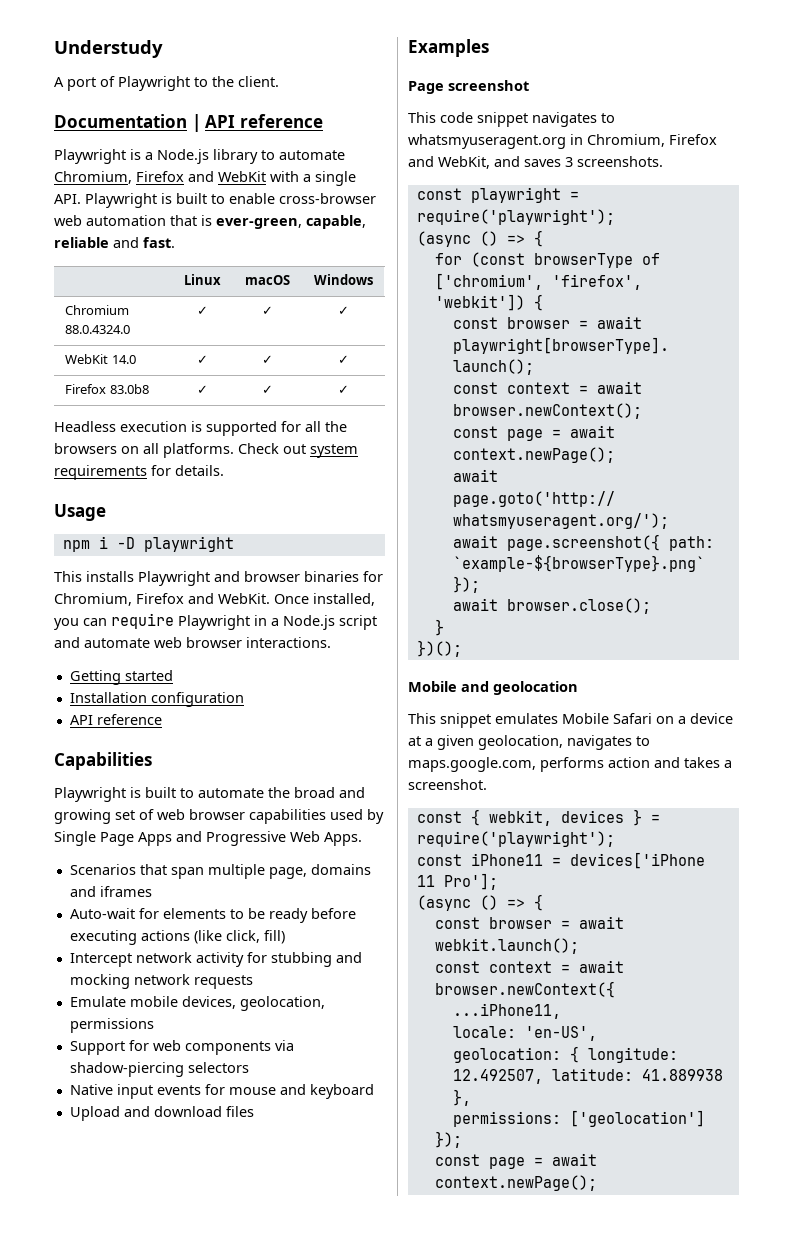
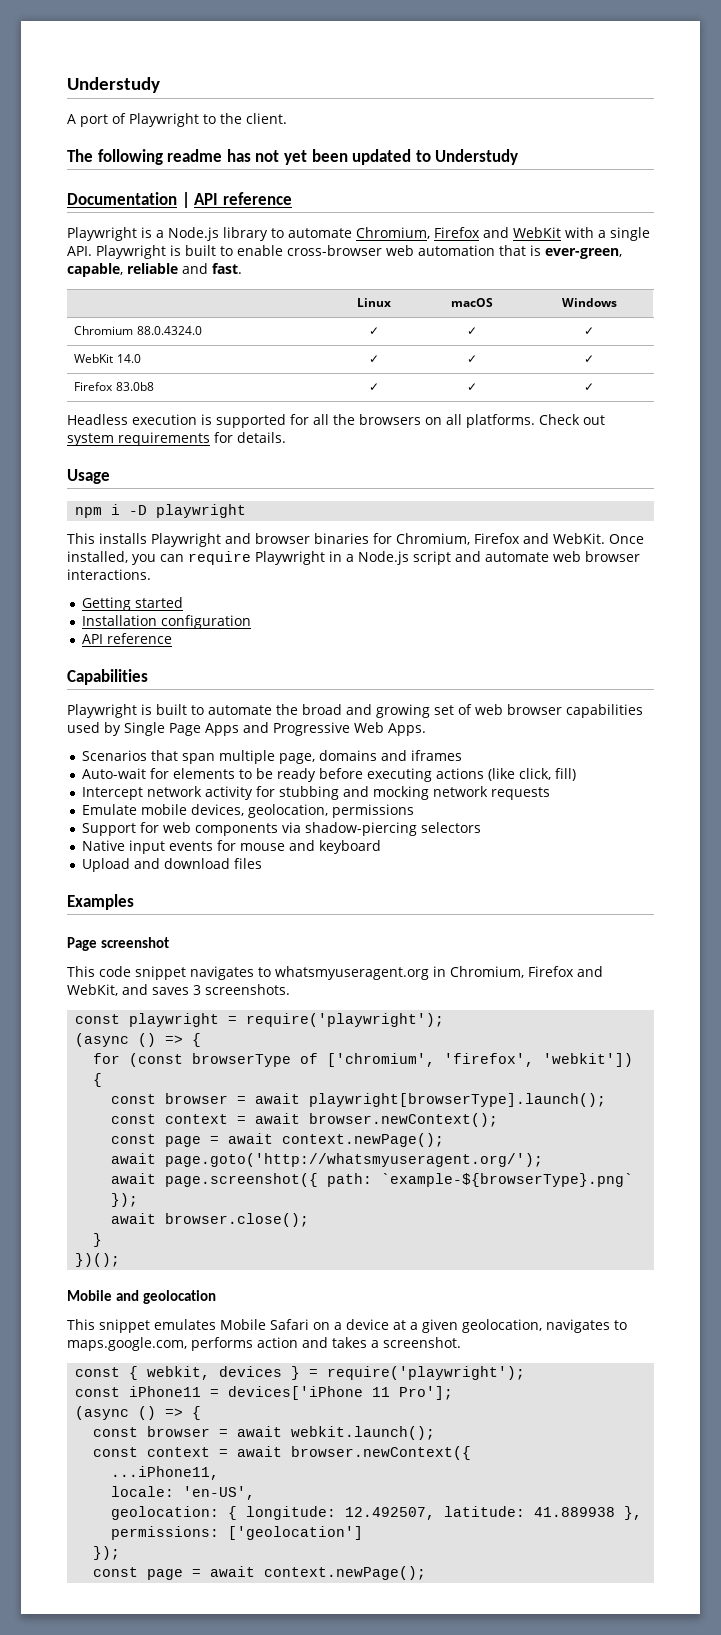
(279, 81) none -> [67,149,519,165] // The following readme has not yet been updated to Understudy

